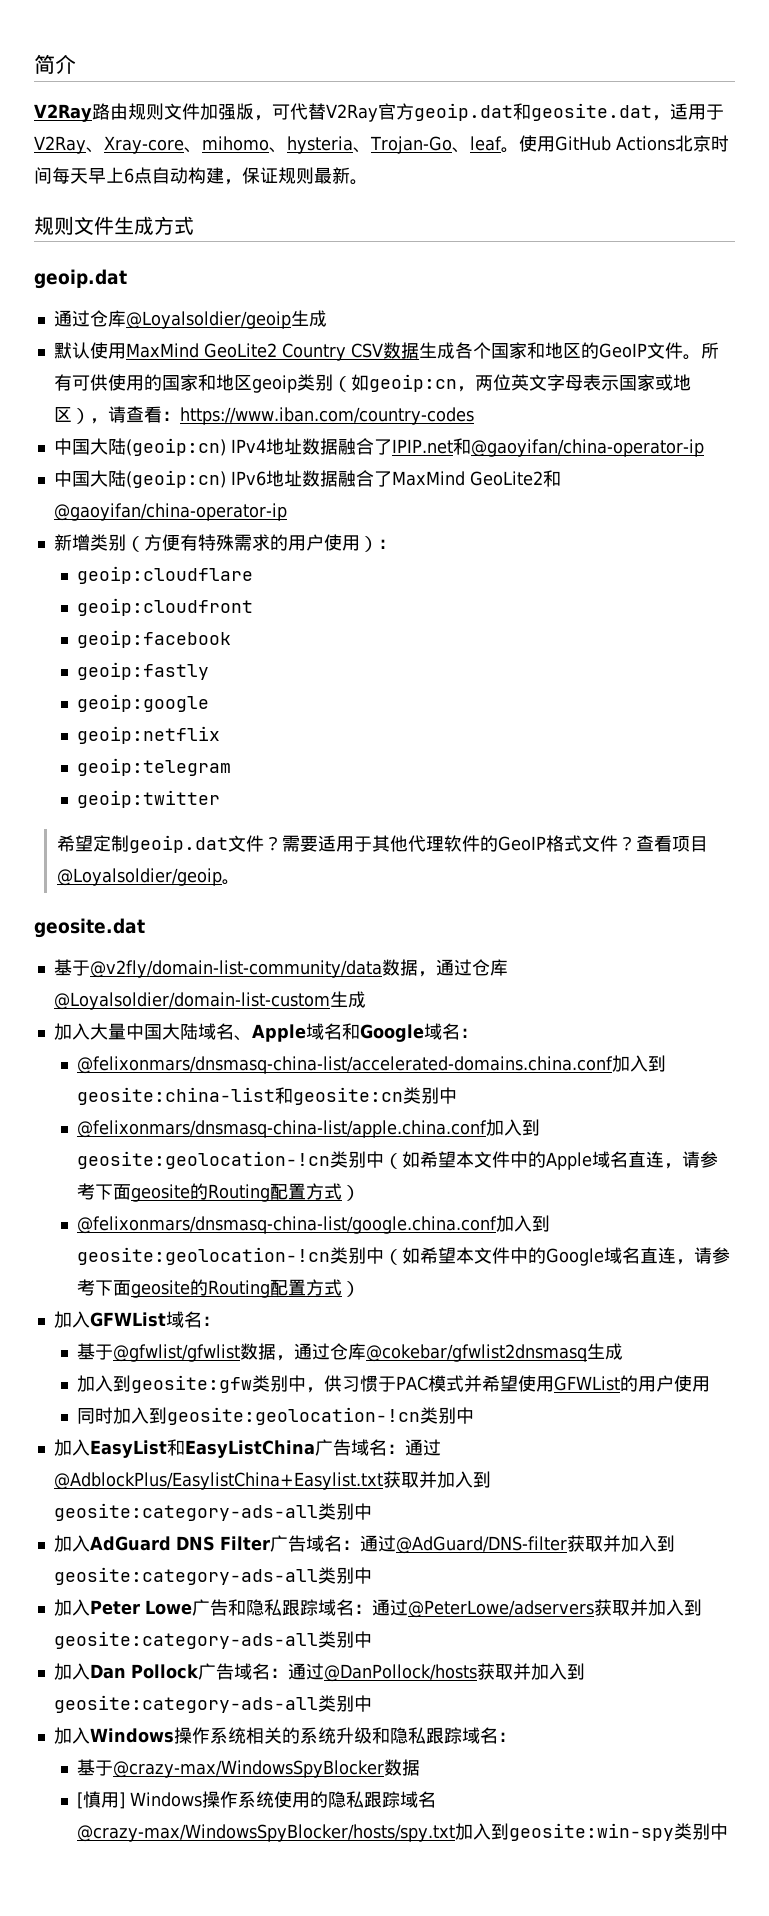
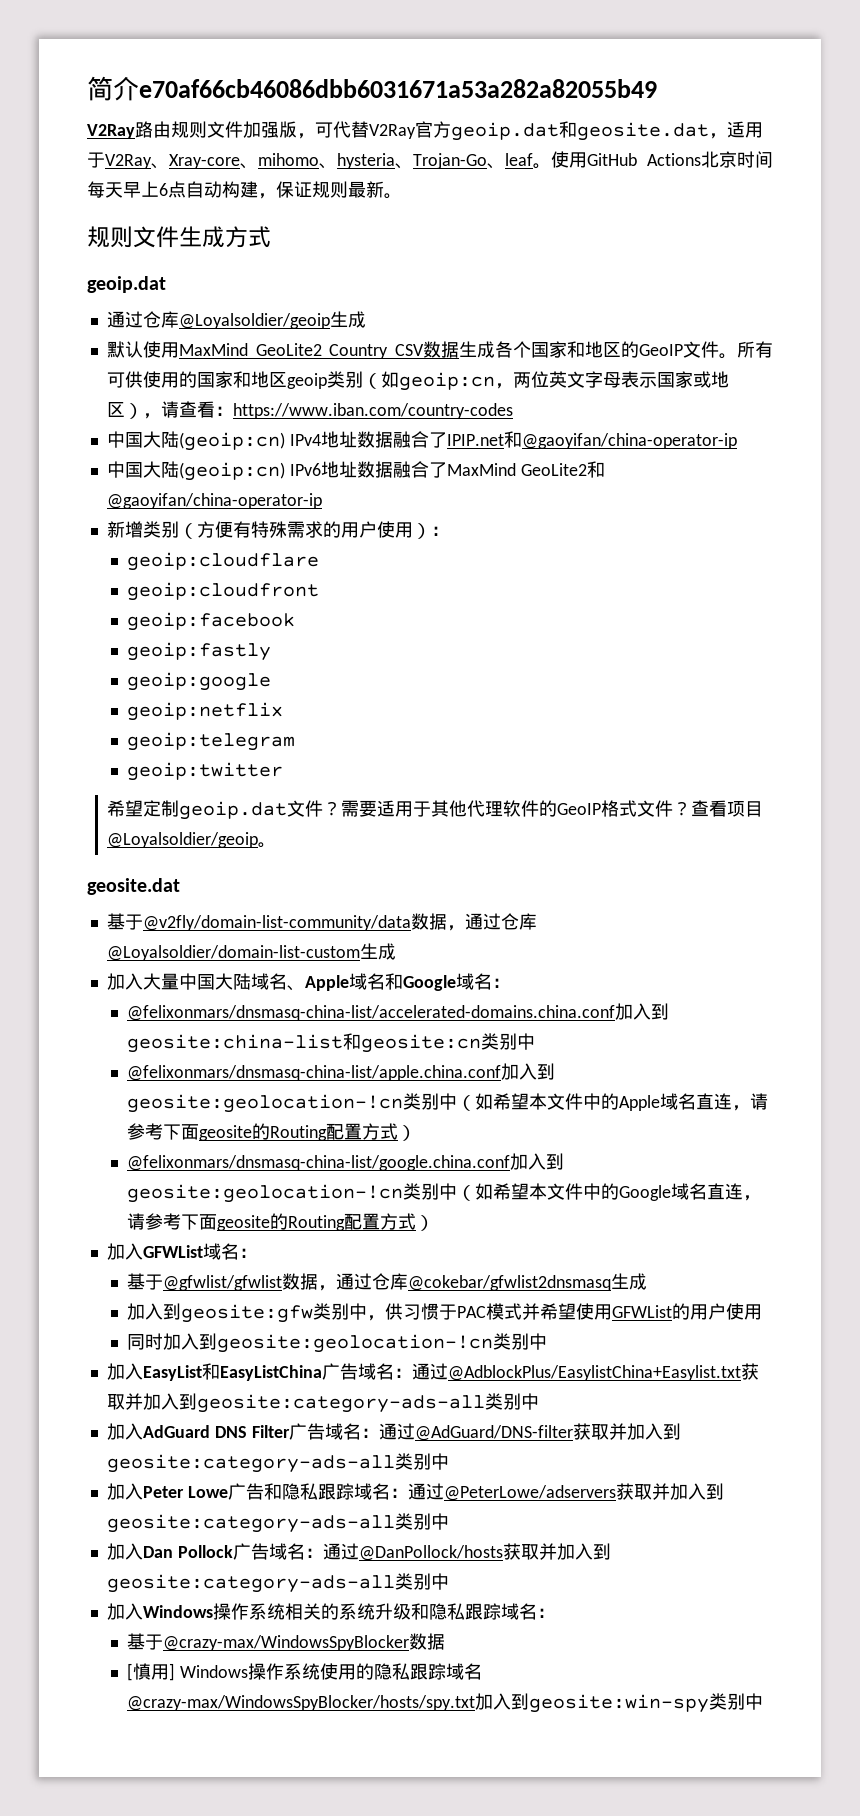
(76, 64) none -> [139,79,657,98] e70af66cb46086dbb6031671a53a282a82055b49

